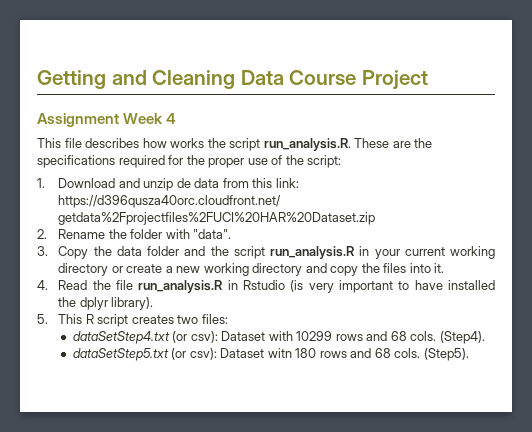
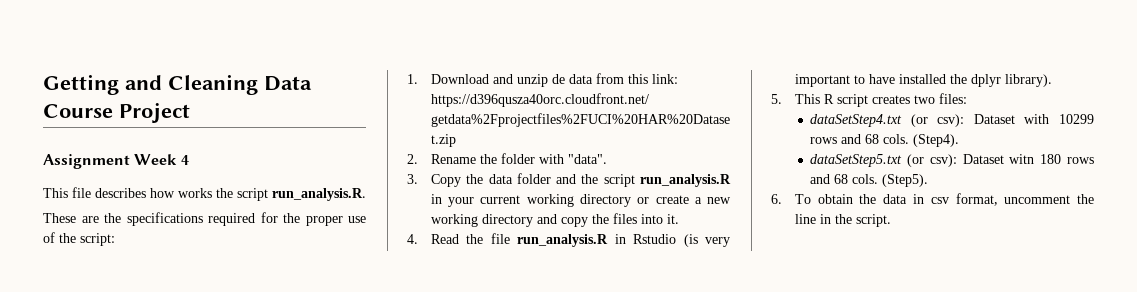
(351, 144) none -> (366, 194) //
(469, 354) none -> [771,193,1094,206] [794,214,891,227] // 6. To obtain the data in csv format, uncomment the line in the script.

